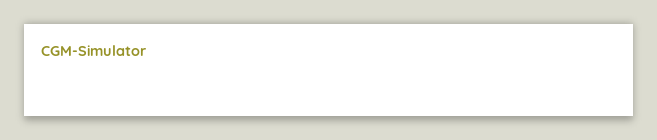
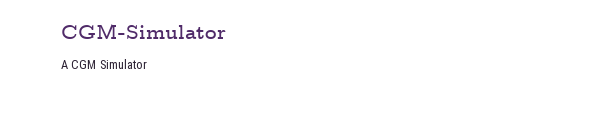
(146, 50) none -> [61,59,147,69] // A CGM Simulator

